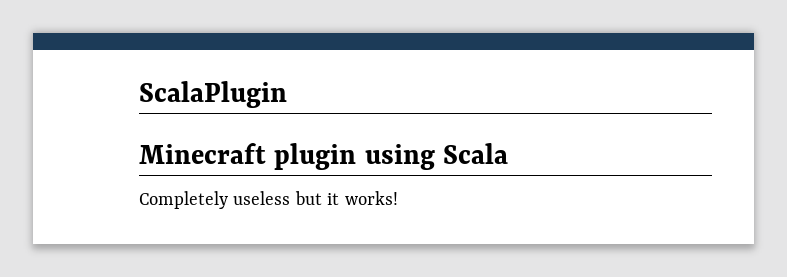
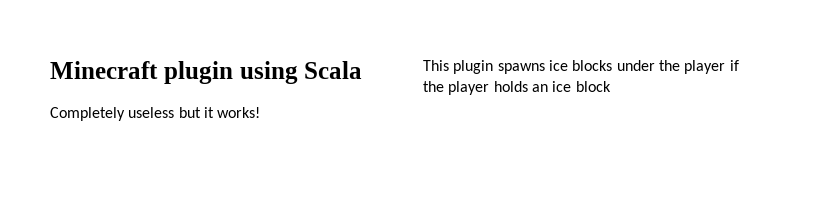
[139,81,287,108] ScalaPlugin // -> (50, 70) none
(398, 198) none -> [423,60,739,74] [423,81,611,95] // This plugin spawns ice blocks under the player if the player holds an ice block

